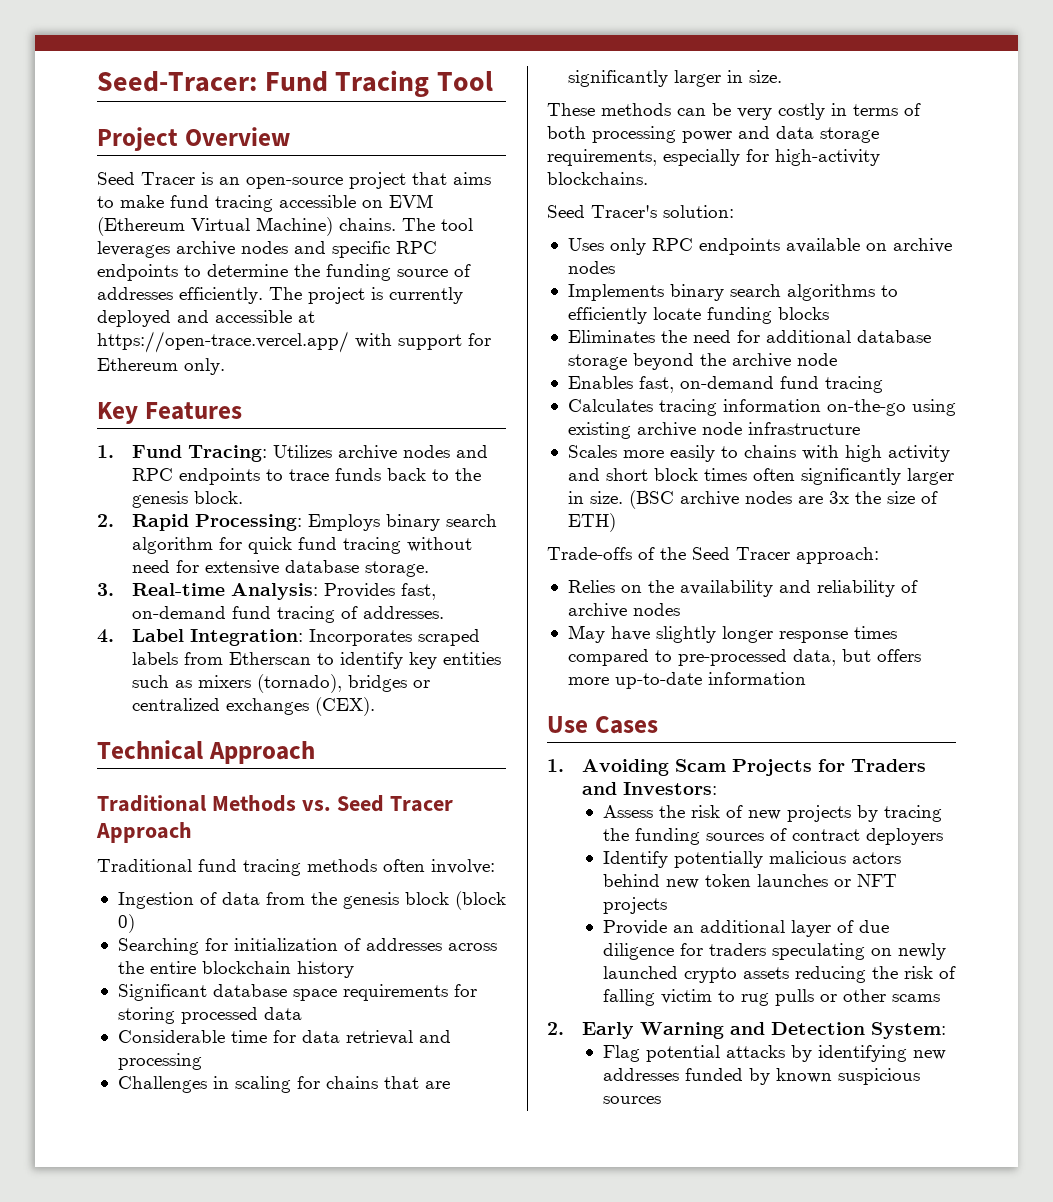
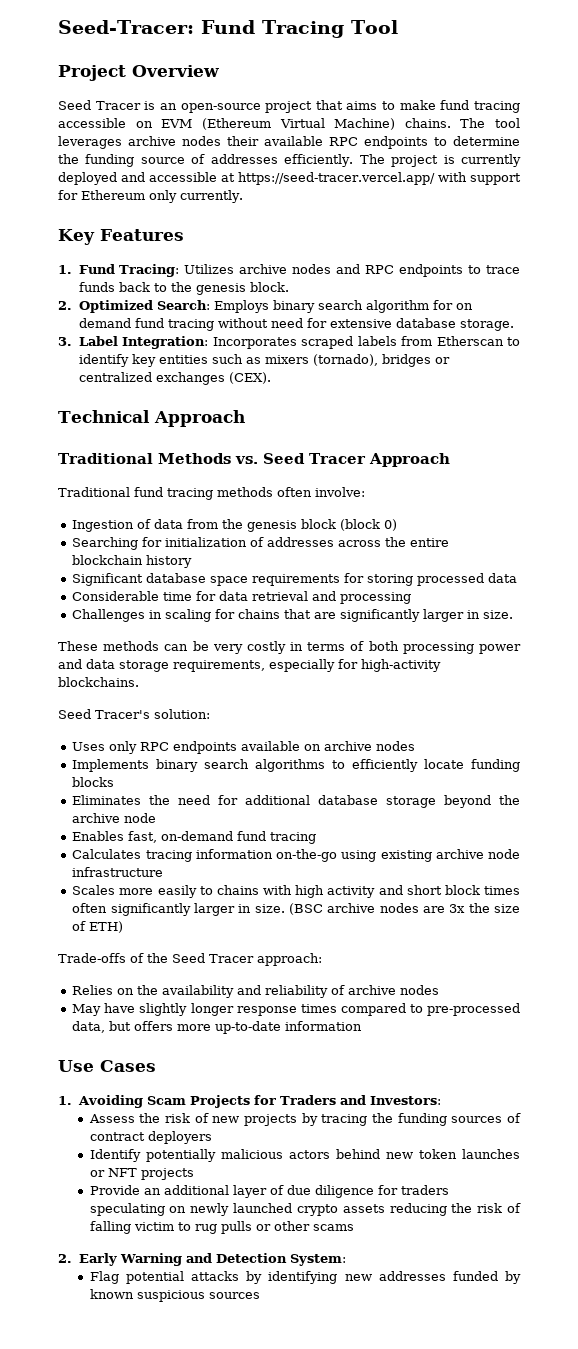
[294,241,390,258] and specific -> [227,136,323,146] their available
[97,331,349,353] https://open-trace.vercel.app/ -> [238,172,436,185] https://seed-tracer.vercel.app/
[184,358,225,375] only. -> [149,190,243,203] only currently.
[131,514,302,531] Rapid Processing: -> [78,300,210,313] Optimized Search:
[247,537,292,554] quick -> [455,303,473,310] [78,318,131,328] on demand
[131,583,436,600] [131,606,444,623] [97,629,114,643] Real-time Analysis: Provides fast, on-demand fund tracing of addresses. // 4. -> (72, 341) none

